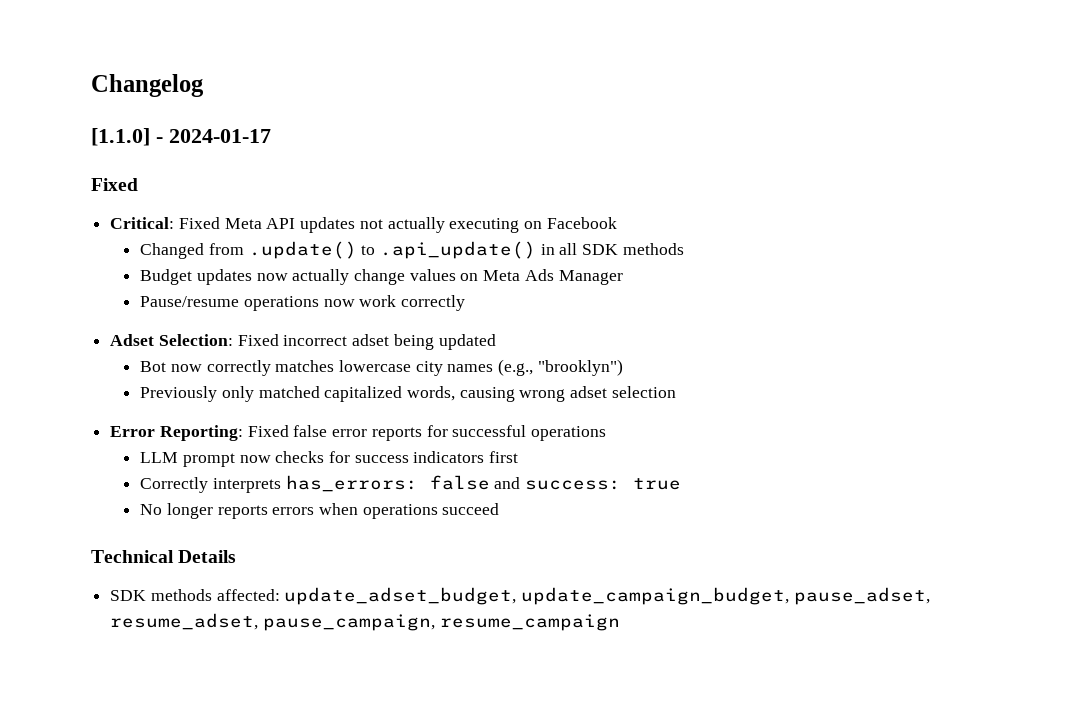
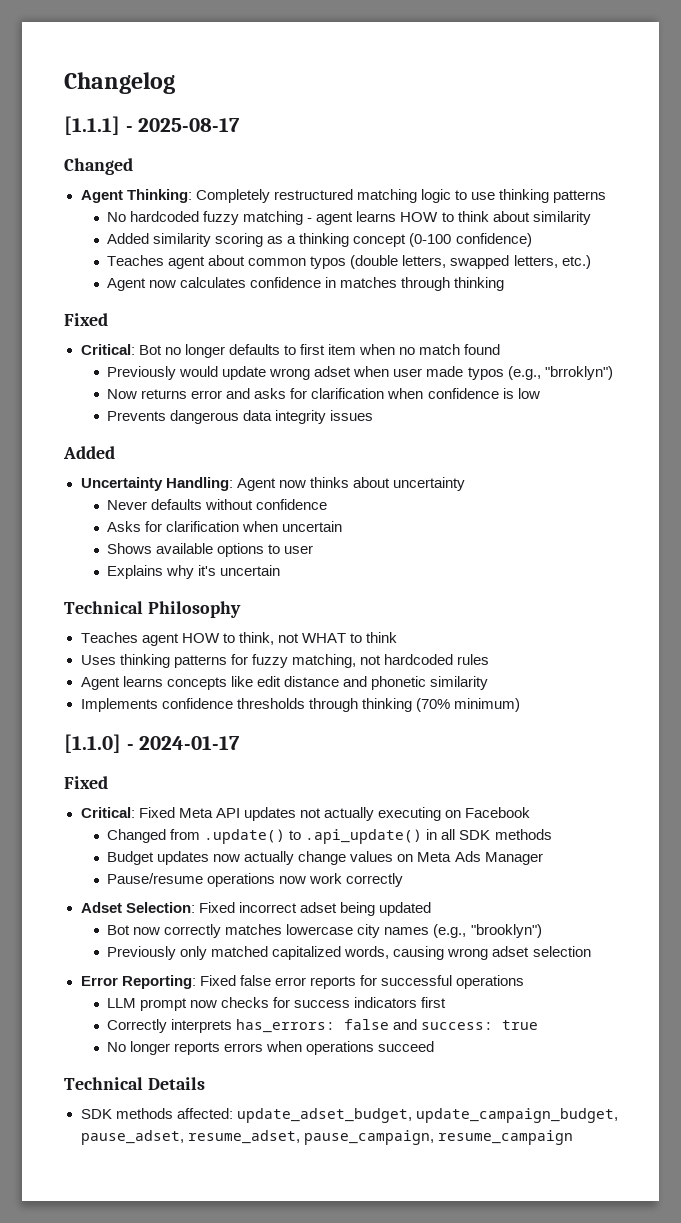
(204, 85) none -> [64,116,241,135] [64,158,133,175] [80,189,606,203] [107,211,591,225] [107,233,532,247] [107,255,591,269] [107,277,505,291] [64,313,108,326] [80,344,501,358] [107,366,613,380] [107,388,540,399] [107,410,374,424] [63,446,115,459] [80,477,465,491] [107,499,328,510] [107,521,343,532] [107,543,314,557] [107,565,281,579] [64,601,241,618] [80,632,397,646] [80,654,489,668] [80,676,488,690] [80,698,520,712] // [1.1.1] - 2025-08-17 // Changed // Agent Thinking: Completely restructured matching logic to use thinking patterns // No hardcoded fuzzy matching - agent learns HOW to think about similarity // Added similarity scoring as a thinking concept (0-100 confidence) // Teaches agent about common typos (double letters, swapped letters, etc.) // Agent now calculates confidence in matches through thinking // Fixed // Critical: Bot no longer defaults to first item when no match found // Previously would update wrong adset when user made typos (e.g., "brroklyn") // Now returns error and asks for clarification when confidence is low // Prevents dangerous data integrity issues // Added // Uncertainty Handling: Agent now thinks about uncertainty // Never defaults without confidence // Asks for clarification when uncertain // Shows available options to user // Explains why it's uncertain // Technical Philosophy // Teaches agent HOW to think, not WHAT to think // Uses thinking patterns for fuzzy matching, not hardcoded rules // Agent learns concepts like edit distance and phonetic similarity // Implements confidence thresholds through thinking (70% minimum)

